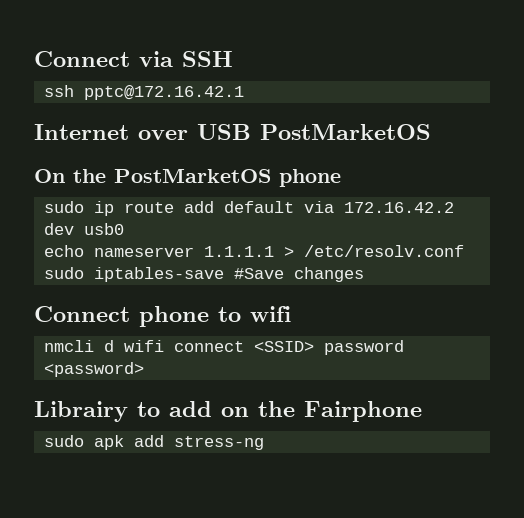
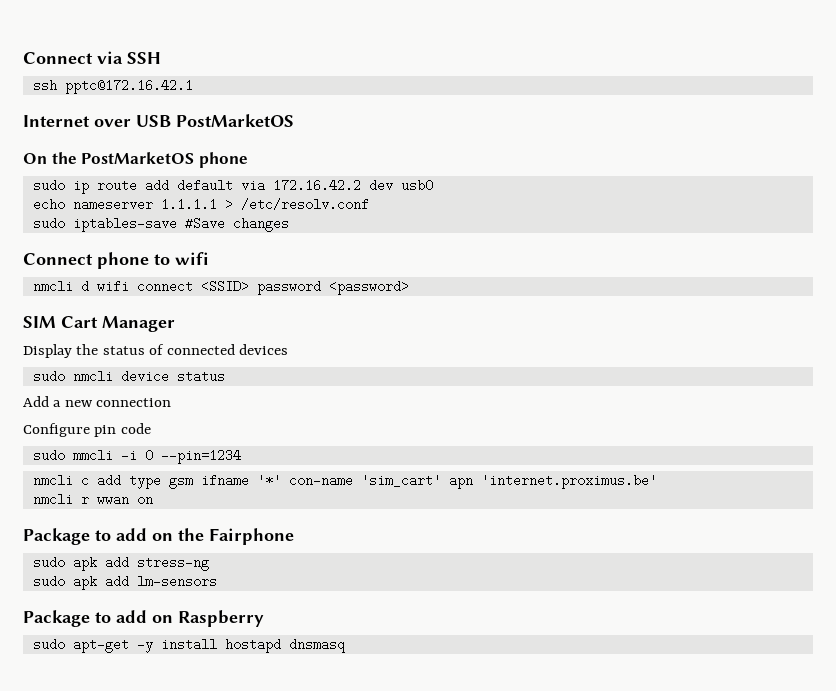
[34,401,128,422] Librairy -> [23,316,175,332] [23,344,289,358] [32,370,225,383] [23,396,172,407] [23,423,151,437] [32,449,241,464] [32,474,657,489] [32,493,153,506] [23,528,90,545] SIM Cart Manager // Display the status of connected devices // sudo nmcli device status // Add a new connection // Configure pin code // sudo mmcli -i 0 --pin=1234 // nmcli c add type gsm ifname '*' con-name 'sim_cart' apn 'internet.proximus.be' // nmcli r wwan on // Package
(264, 443) none -> [32,575,217,590] [23,610,264,627] [32,638,345,653] // sudo apk add lm-sensors // Package to add on Raspberry // sudo apt-get -y install hostapd dnsmasq

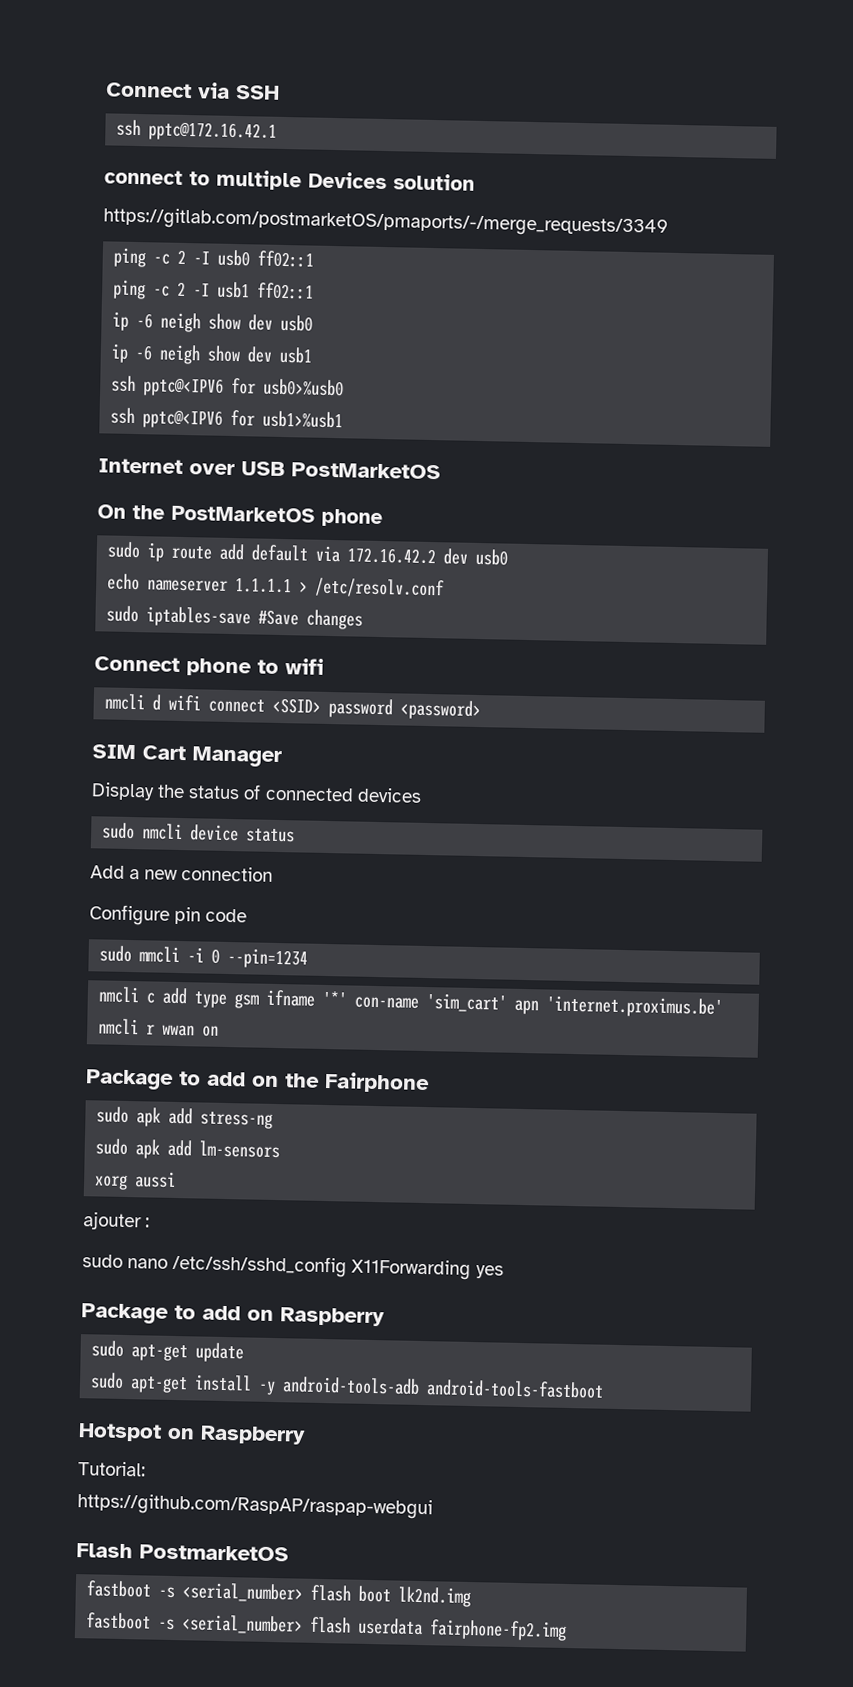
(193, 86) none -> [104,169,475,191] [103,207,668,238] [113,247,315,268] [112,279,315,300] [112,311,314,333] [111,343,314,365] [111,375,345,397] [110,407,344,429] // connect to multiple Devices solution // https://gitlab.com/postmarketOS/pmaports/-/merge_requests/3349 // ping -c 2 -I usb0 ff02::1 // ping -c 2 -I usb1 ff02::1 // ip -6 neigh show dev usb0 // ip -6 neigh show dev usb1 // ssh pptc@<IPV6 for usb0>%usb0 // ssh pptc@<IPV6 for usb1>%usb1
(217, 581) none -> [94,1171,177,1191] [83,1211,151,1231] [82,1253,504,1280] // xorg aussi // ajouter : // sudo nano /etc/ssh/sshd_config X11Forwarding yes
[136,638,345,653] -y install hostapd dnsmasq -> [195,1342,245,1363] [90,1372,605,1399] [78,1423,306,1445] [78,1461,146,1477] [77,1493,433,1520] [76,1543,289,1562] [86,1580,472,1608] [86,1612,568,1642] update // sudo apt-get install -y android-tools-adb android-tools-fastboot // Hotspot on Raspberry // Tutorial: // https://github.com/RaspAP/raspap-webgui // Flash PostmarketOS // fastboot -s <serial_number> flash boot lk2nd.img // fastboot -s <serial_number> flash userdata fairphone-fp2.img

